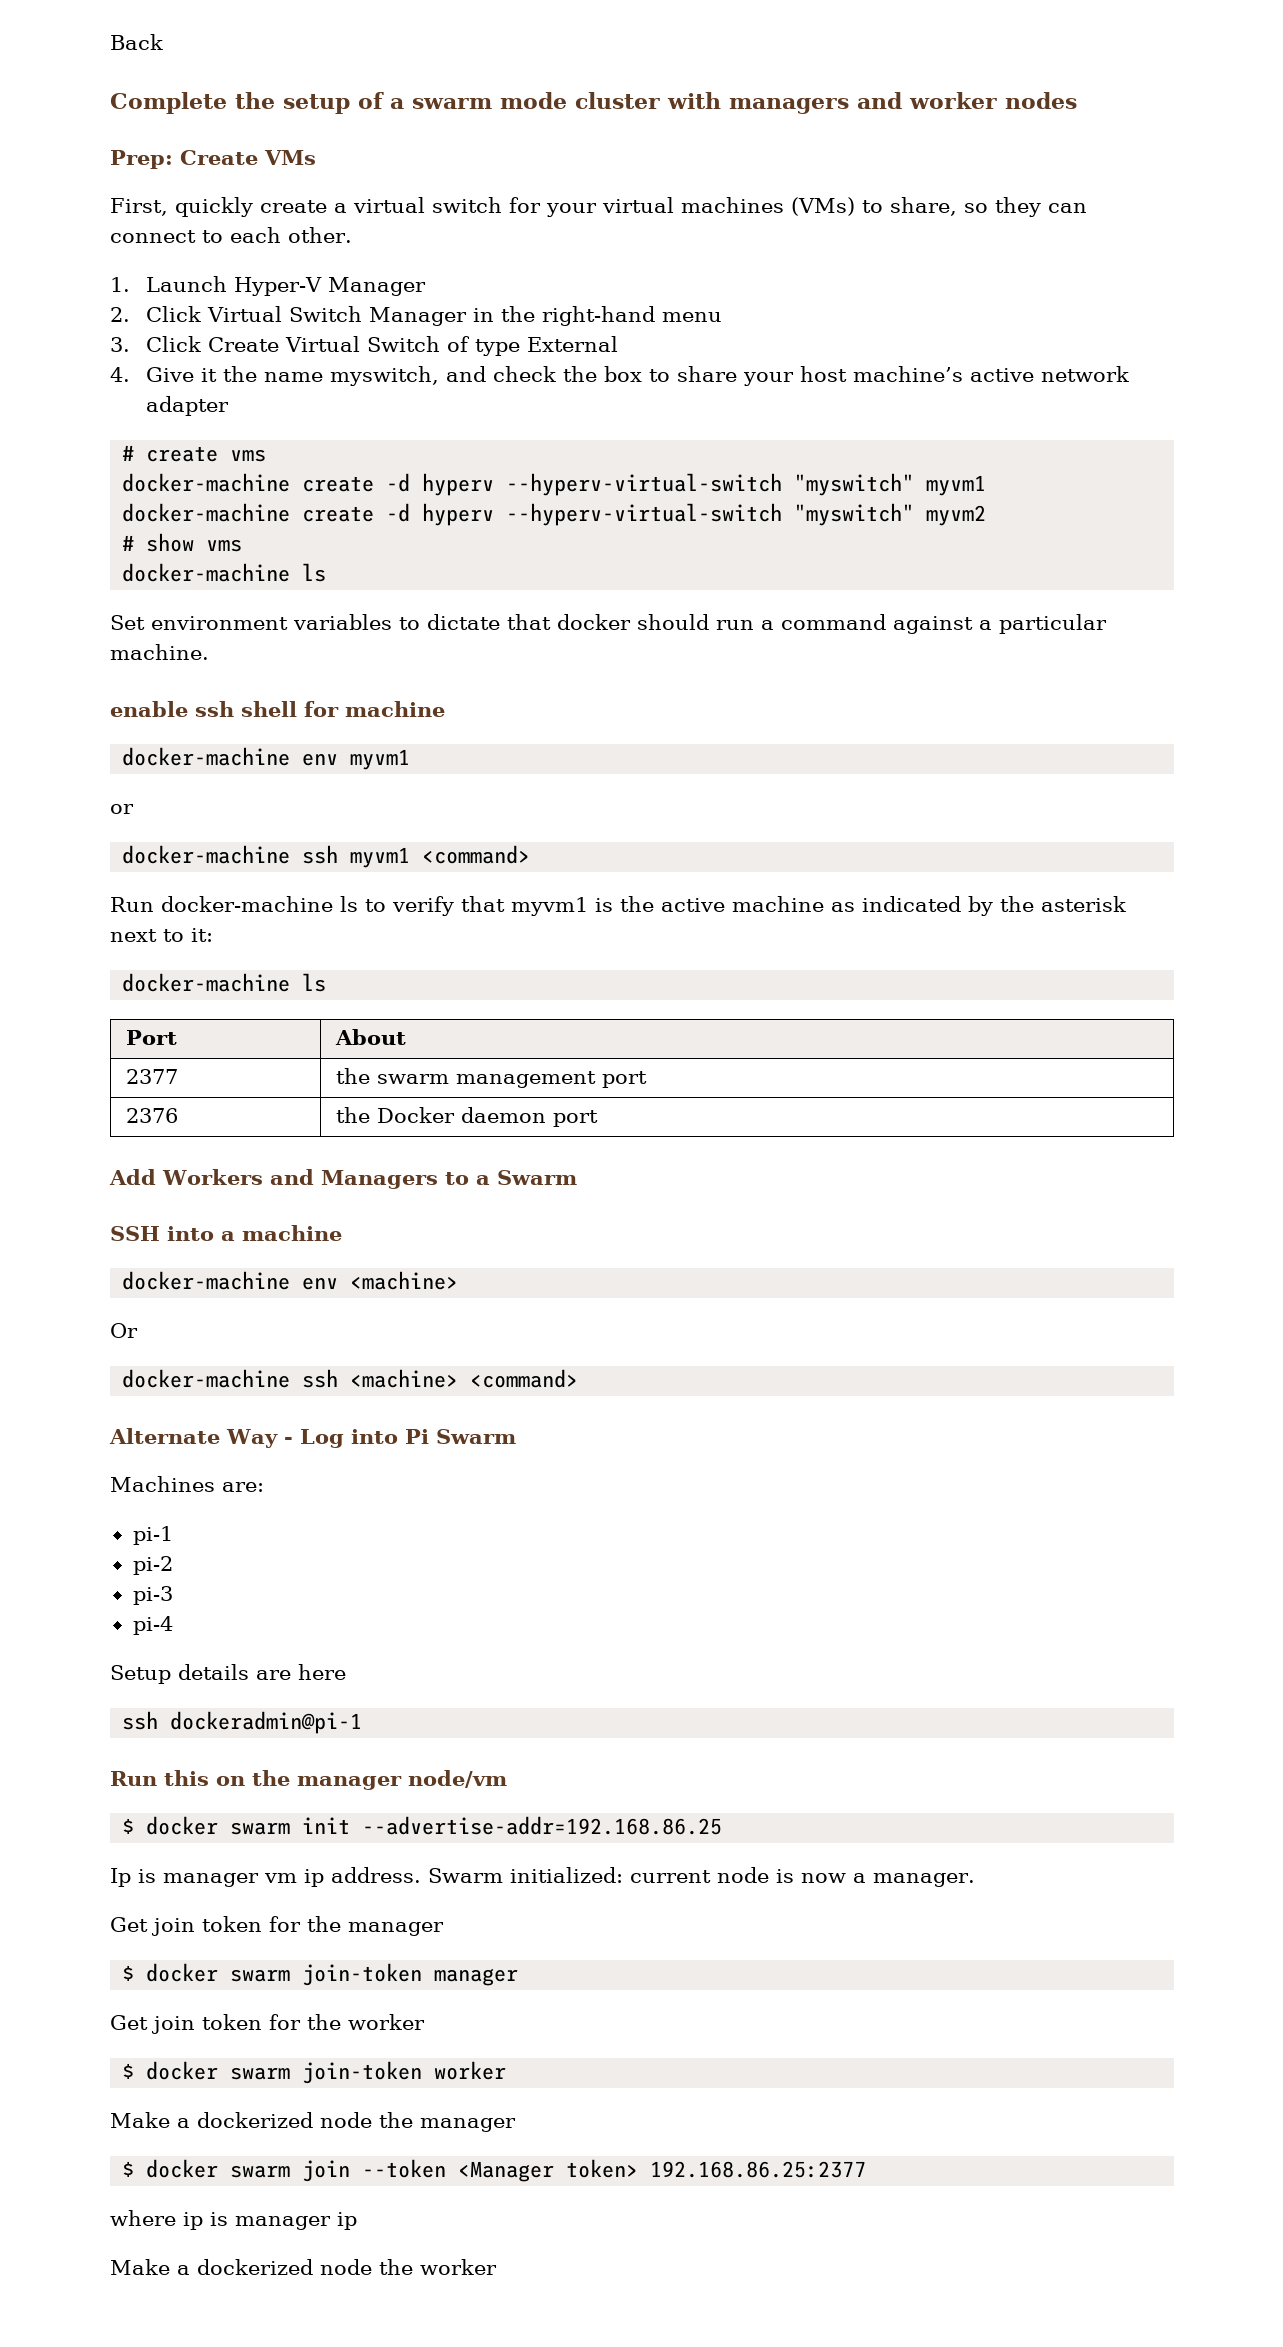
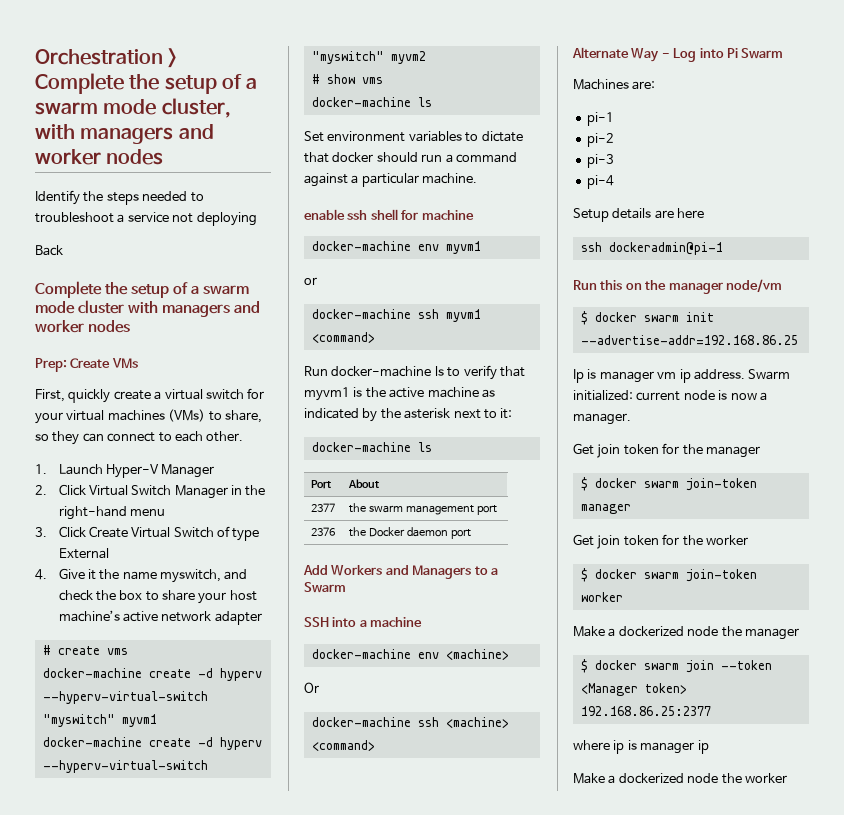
(110, 42) none -> [35,48,178,68] [35,73,258,94] [35,98,231,118] [35,124,214,144] [35,149,164,165] [35,190,204,205] [35,212,257,226] Orchestration > Complete the setup of a swarm mode cluster, with managers and worker nodes // Identify the steps needed to troubleshoot a service not deploying //

